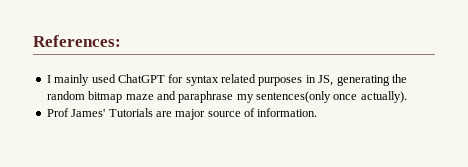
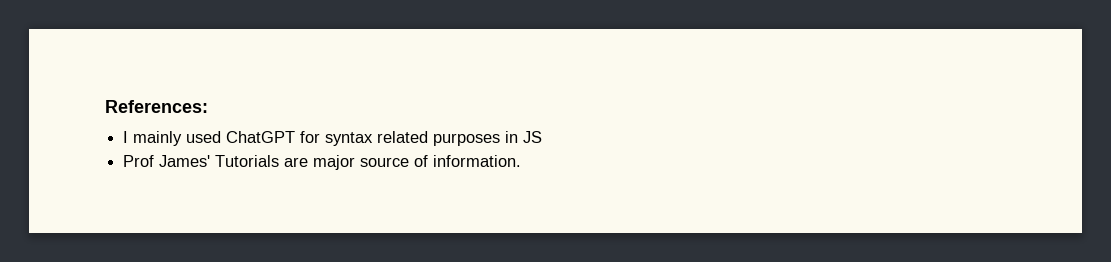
[318,74,407,86] [46,91,407,103] JS, generating the random bitmap maze and paraphrase my sentences(only once actually). -> [523,131,543,143] JS

